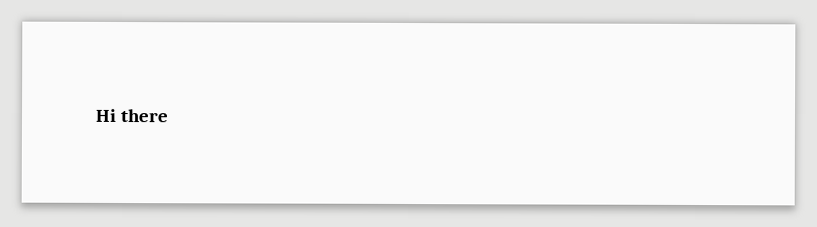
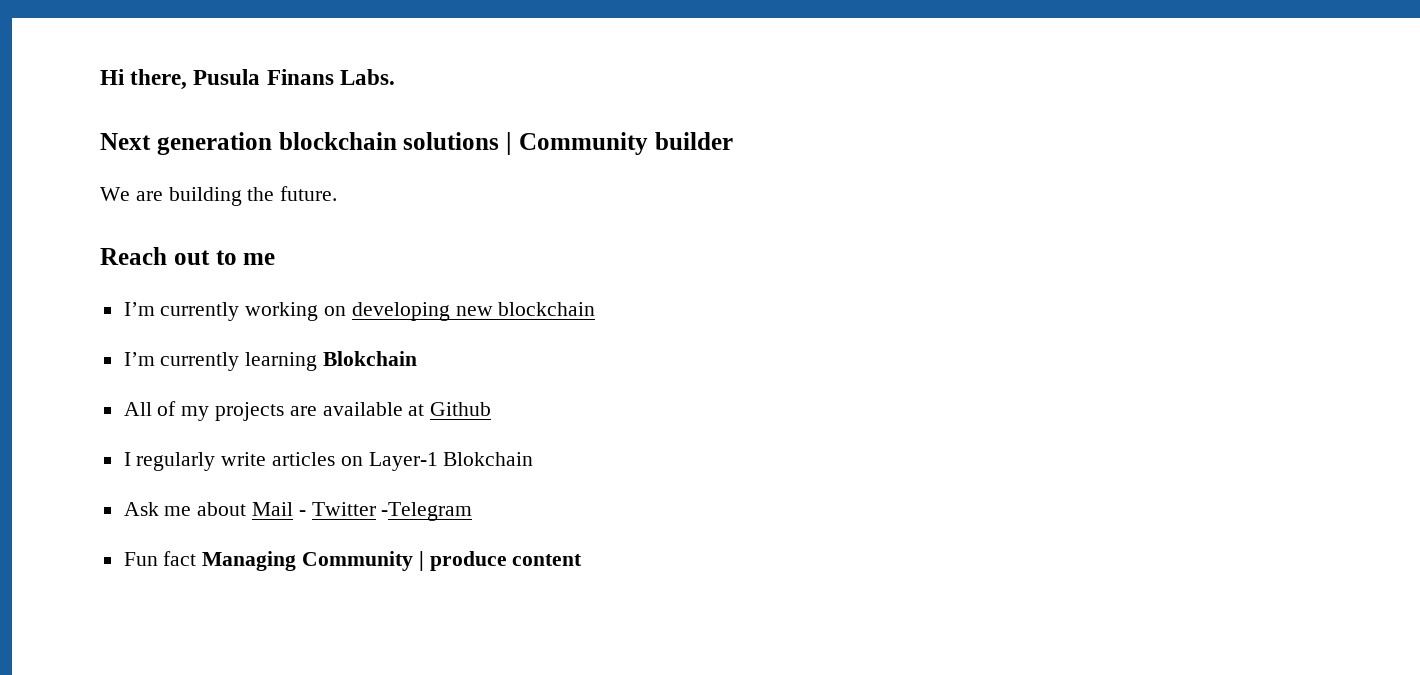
[120,108,170,123] there -> [130,69,395,90] [100,132,733,155] [100,186,338,206] [100,247,276,265] [123,302,596,321] [123,351,418,371] [123,401,492,421] [123,452,534,471] [123,502,473,521] [123,551,583,571] there, Pusula Finans Labs. // Next generation blockchain solutions | Community builder // We are building the future. // Reach out to me // I’m currently working on developing new blockchain // I’m currently learning Blokchain // All of my projects are available at Github // I regularly write articles on Layer-1 Blokchain // Ask me about Mail - Twitter -Telegram // Fun fact Managing Community | produce content

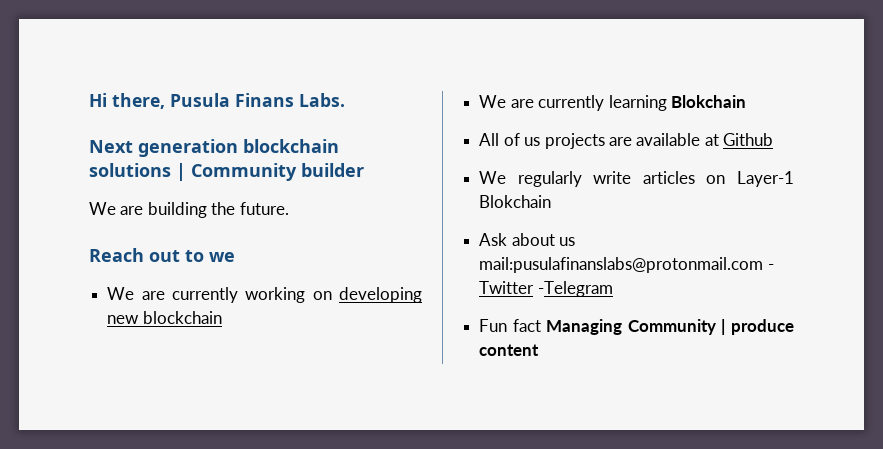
[243,253,276,265] [123,302,155,316] me // I’m -> [209,252,235,262] [107,287,165,300] we // We are
[123,352,155,366] I’m -> [479,95,534,108] We are
[181,406,210,421] my -> [524,137,541,146] us
[123,452,131,466] I -> [479,171,507,184] We
[164,502,294,516] me about Mail -> [511,233,576,246] [479,257,764,273] about us mail:pusulafinanslabs@protonmail.com

